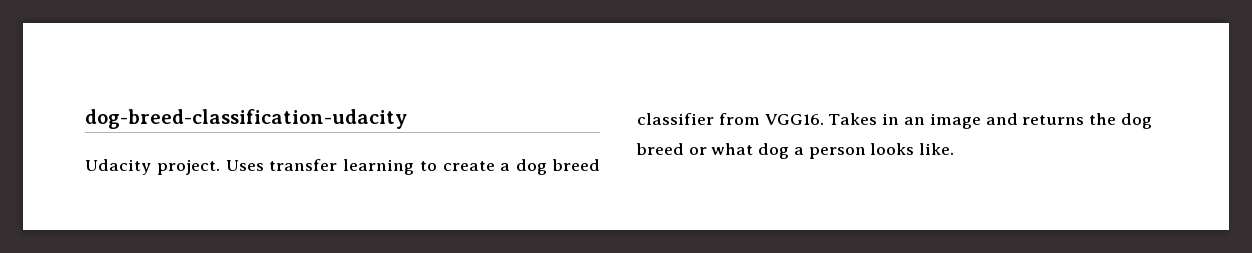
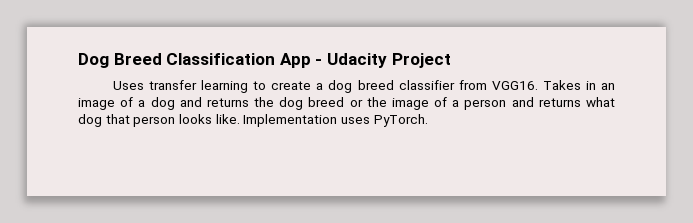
[85,109,407,129] [85,159,220,175] dog-breed-classification-udacity // Udacity project. -> [78,53,451,68] Dog Breed Classification App - Udacity Project //
(981, 121) none -> [120,97,175,110] of a dog
(707, 151) none -> [366,97,581,110] the image of a person and returns
[793,147,804,155] a -> [105,114,130,124] that
(955, 149) none -> [243,114,428,127] Implementation uses PyTorch.

